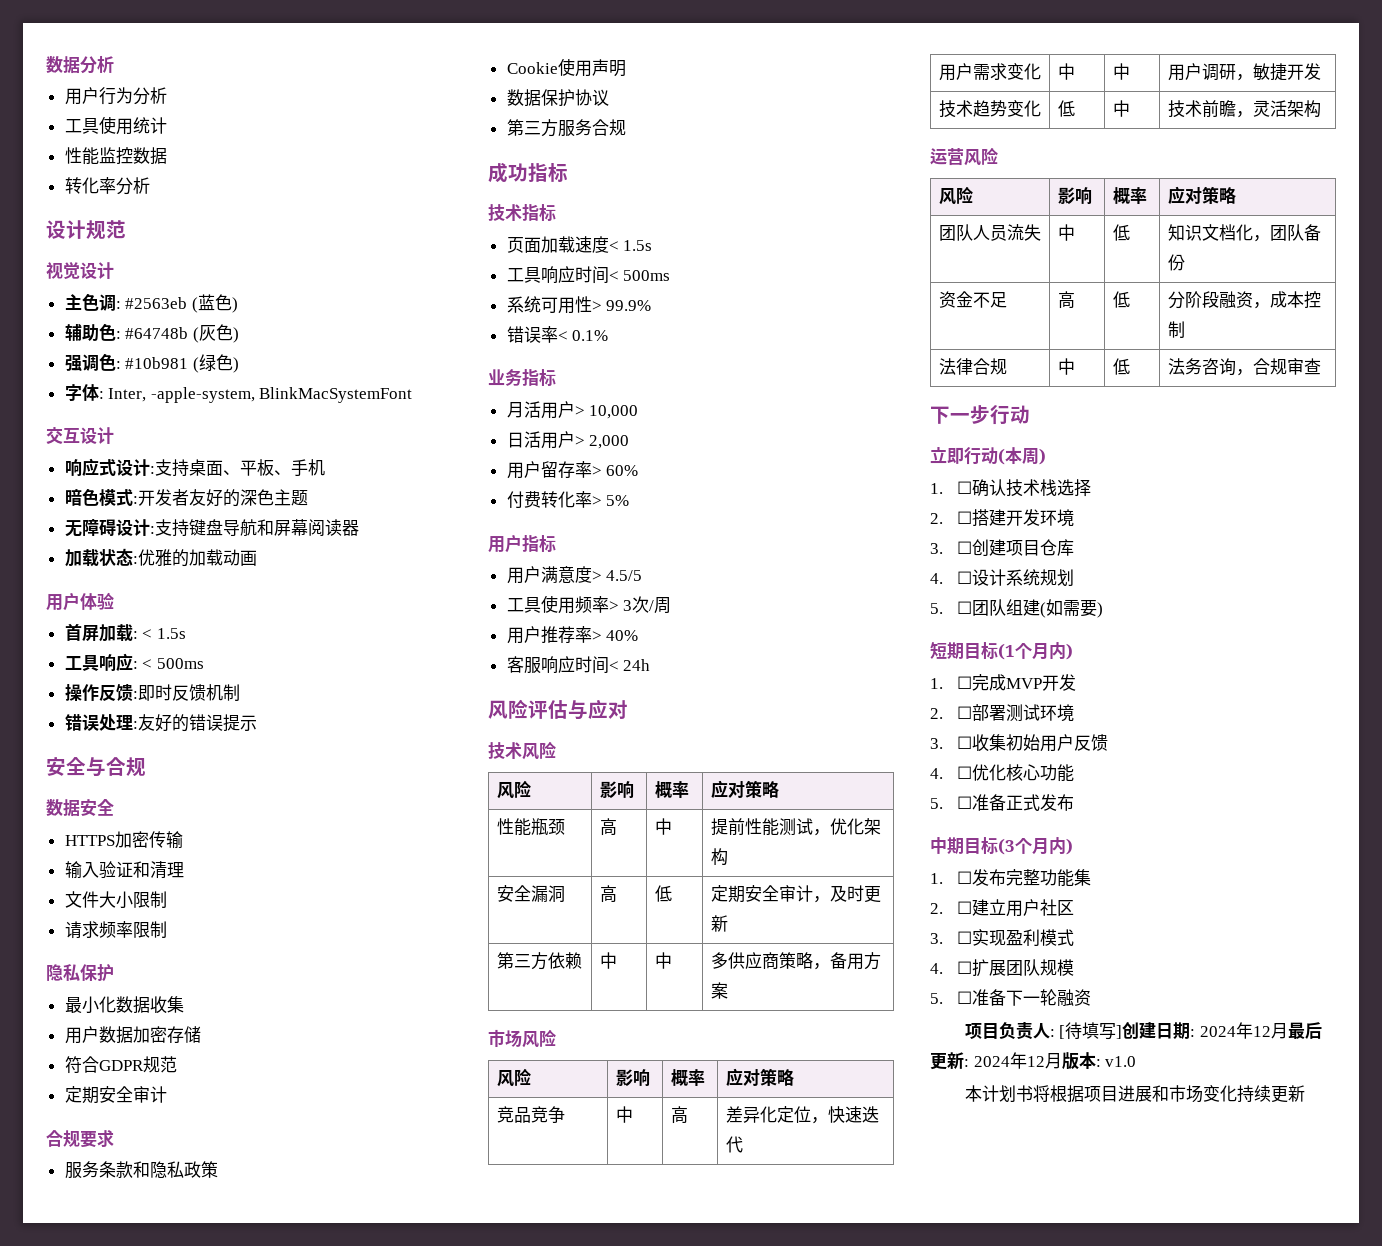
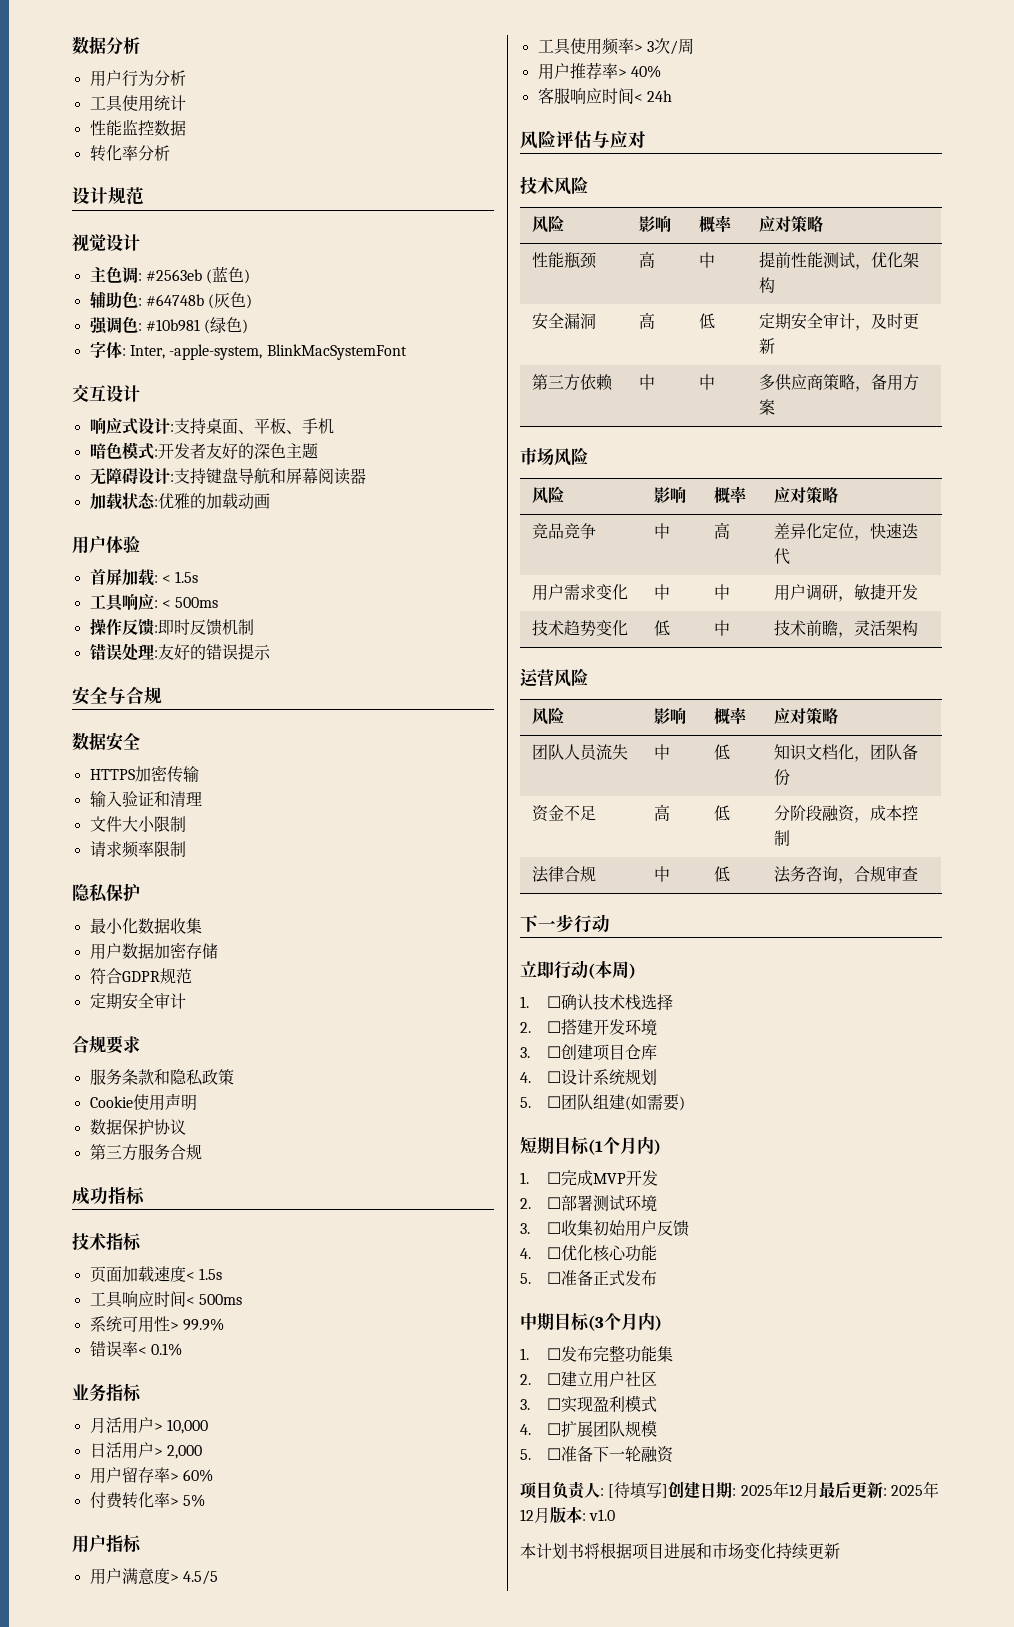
[1200,1026,1237,1037] 2024 -> [740,1485,773,1496] 2025
[973,1056,1010,1067] 2024 -> [890,1485,923,1496] 2025

